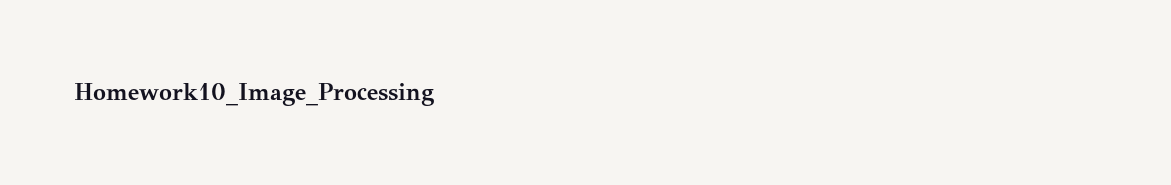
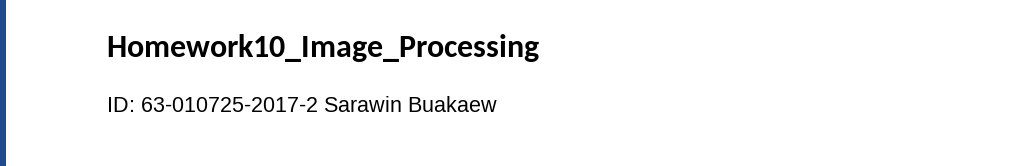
(434, 94) none -> [107,96,497,112] // ID: 63-010725-2017-2 Sarawin Buakaew

